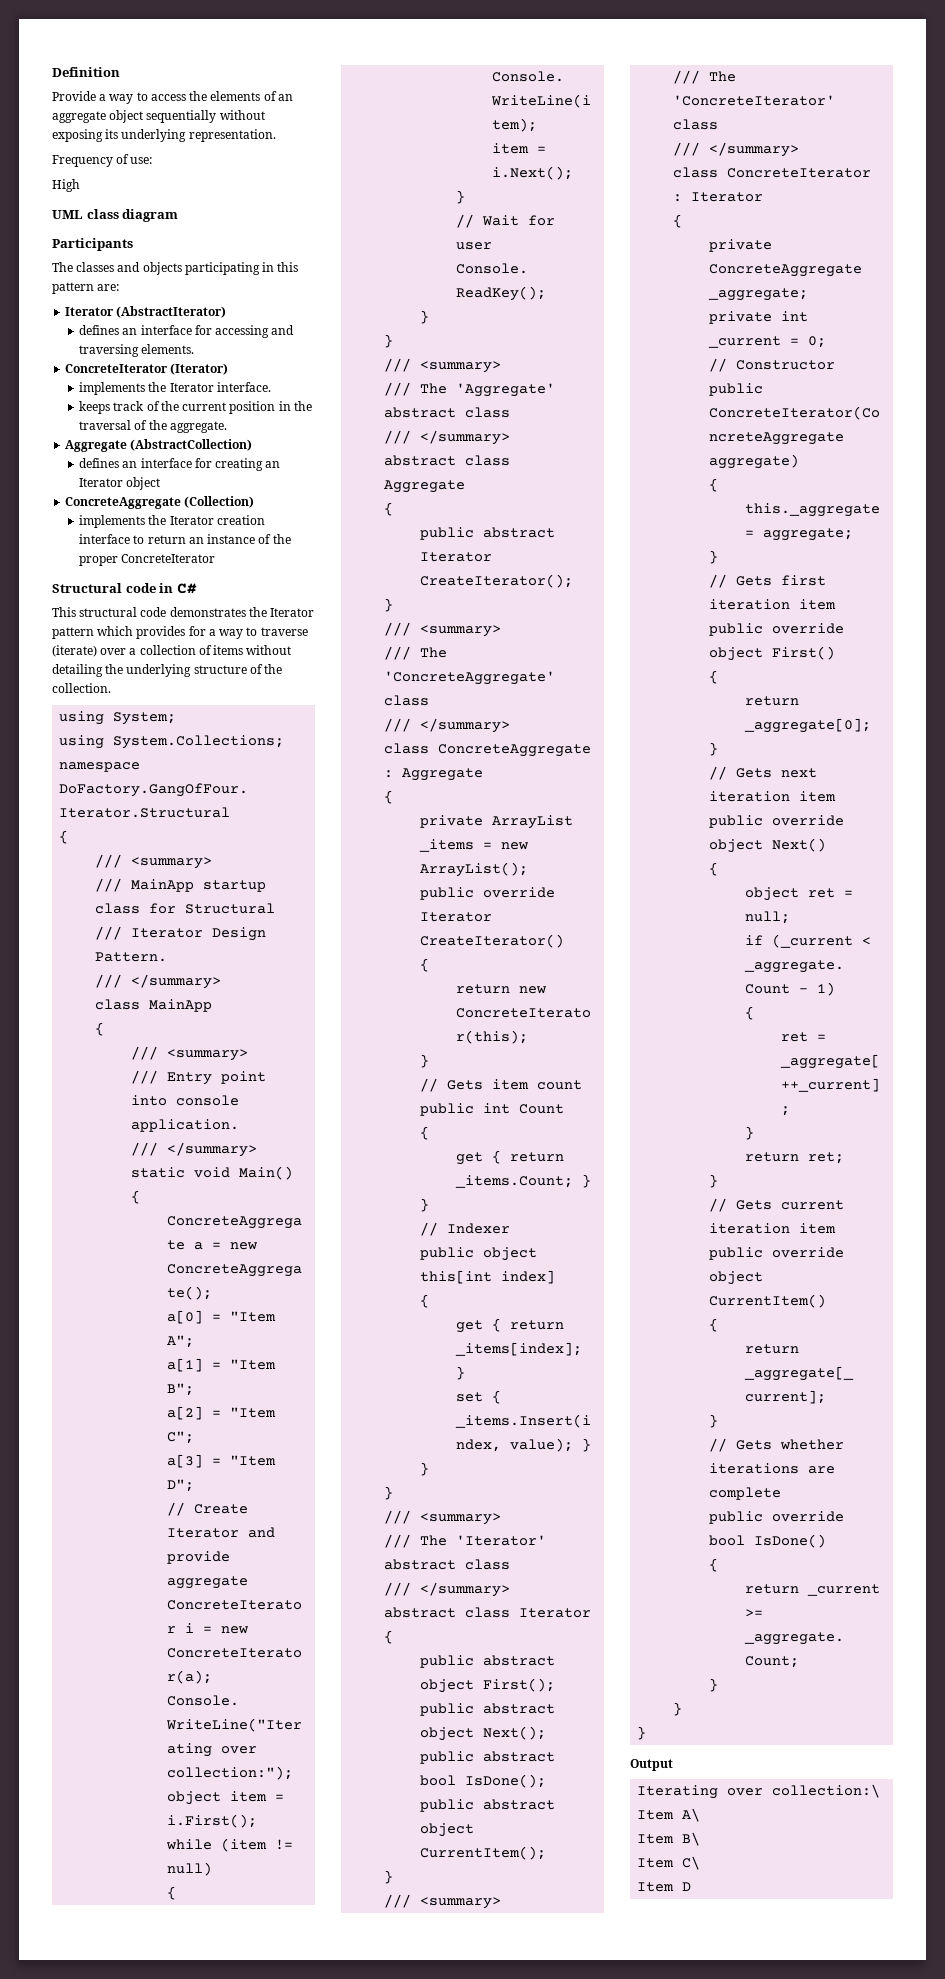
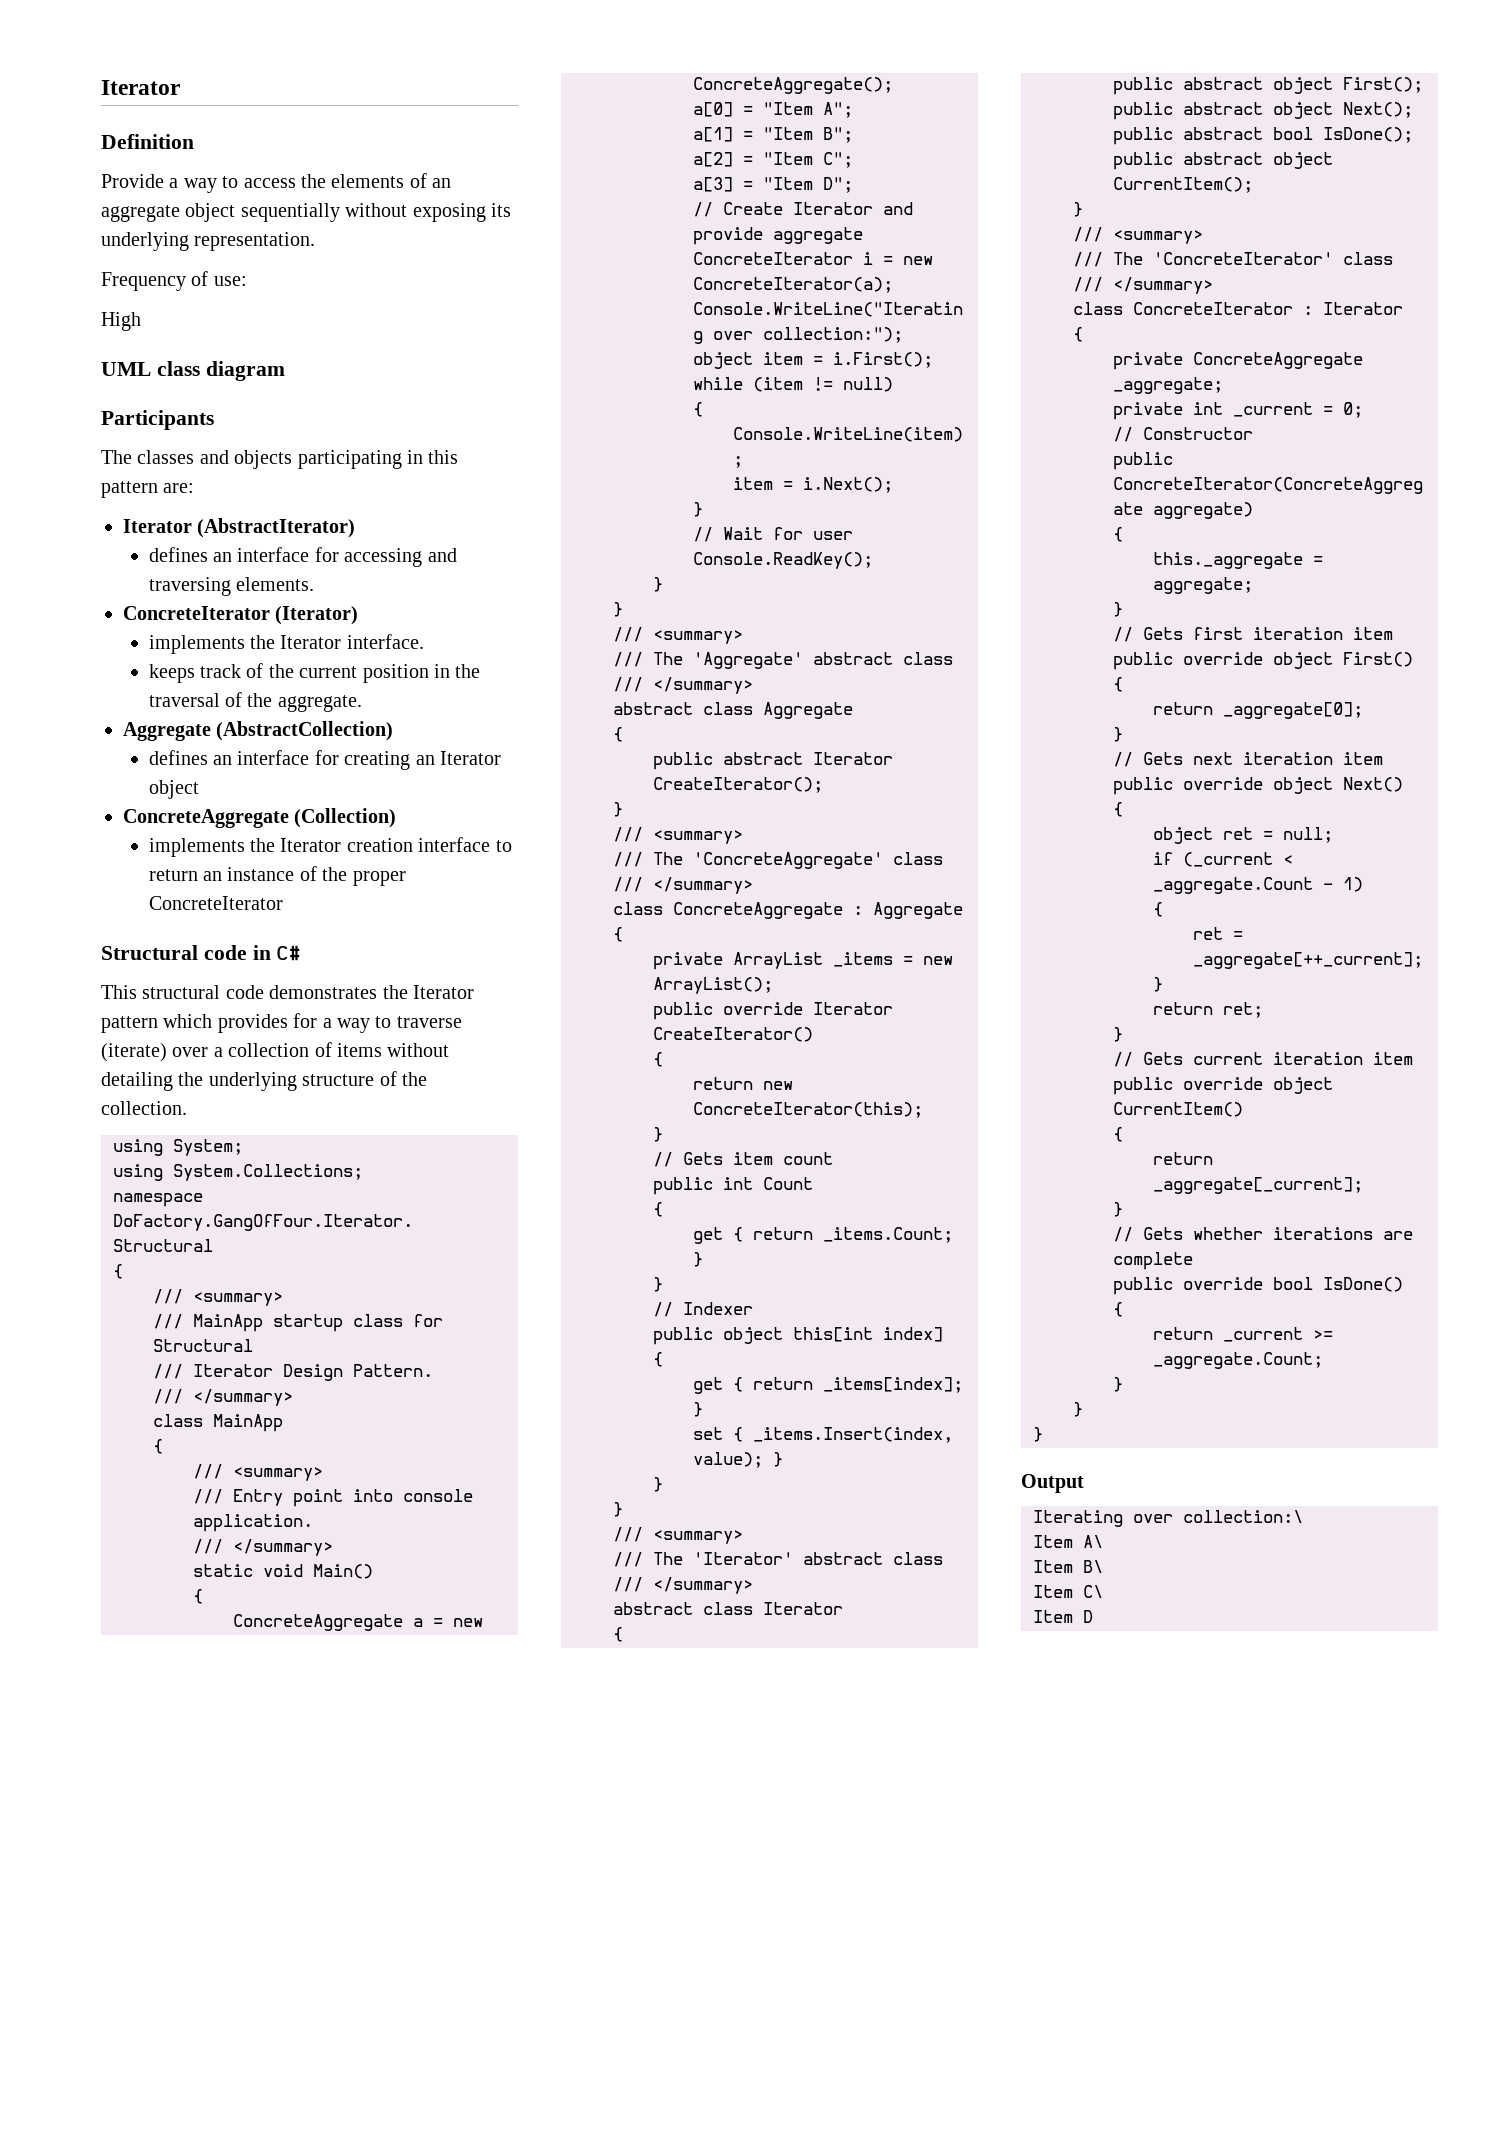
(52, 72) none -> [101,80,180,95] Iterator //

